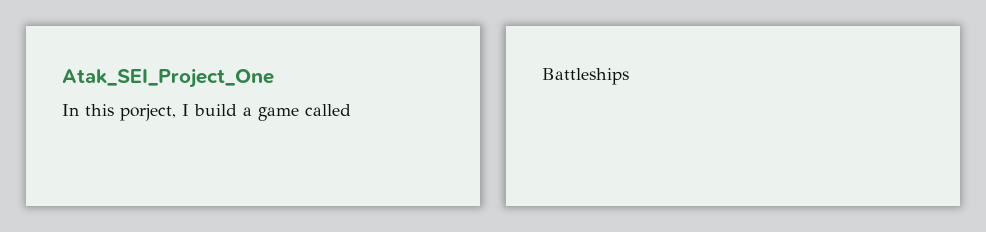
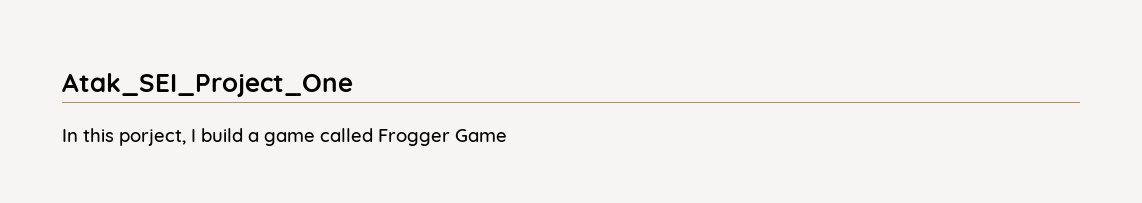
[542,68,629,85] Battleships -> [378,129,507,146] Frogger Game

